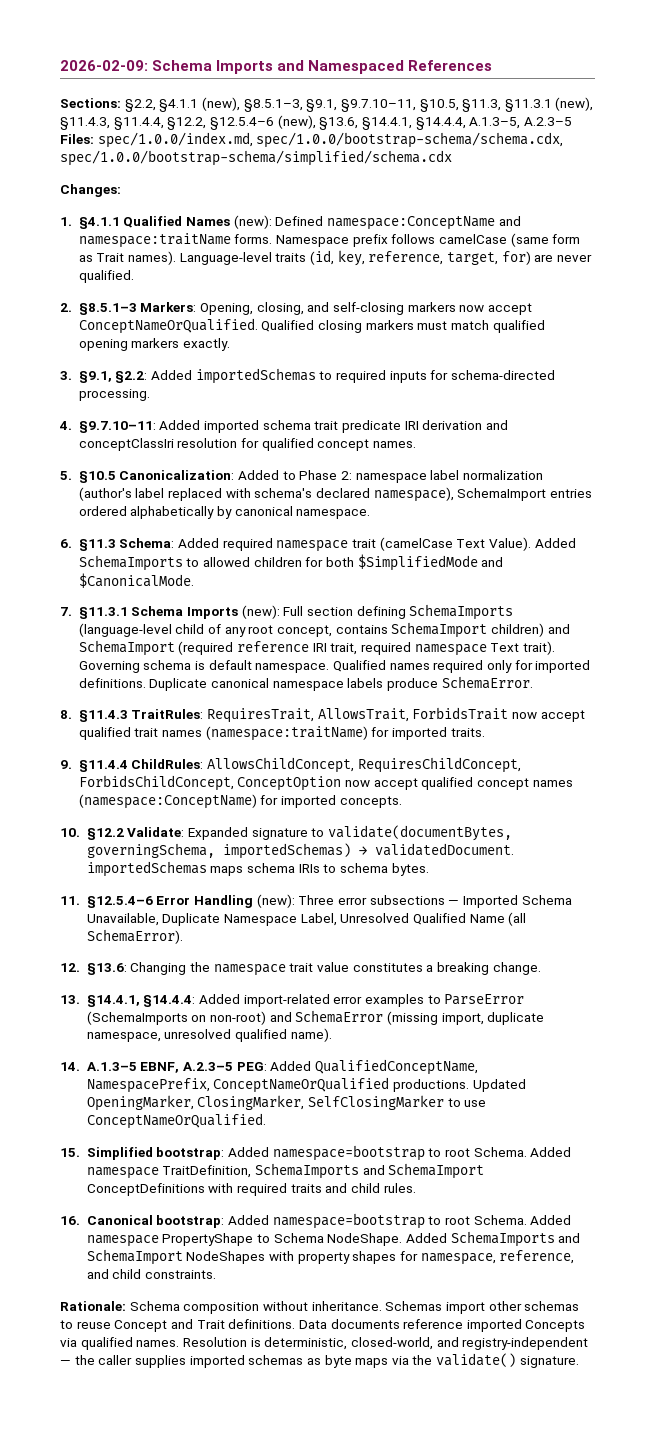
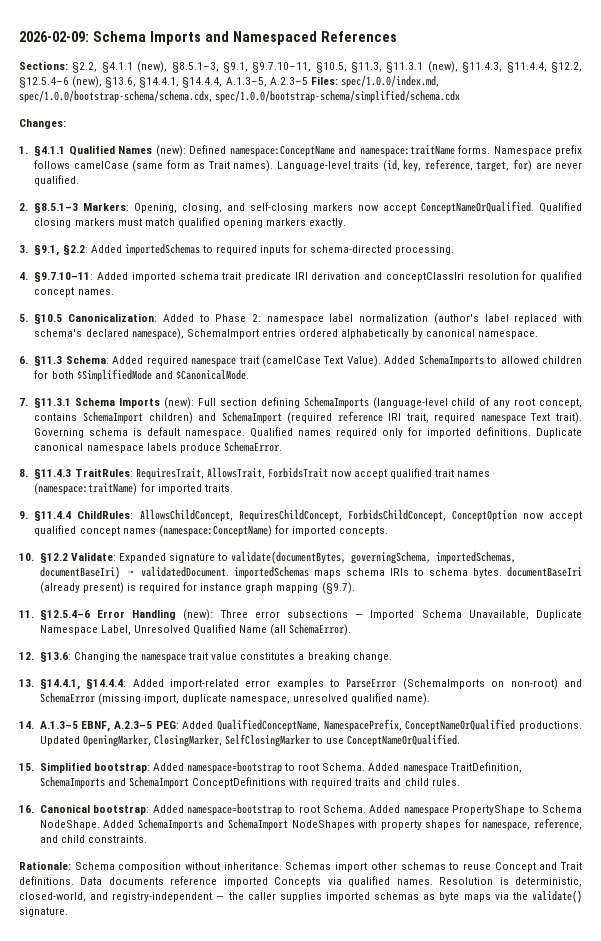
[222,843,351,859] importedSchemas) -> [436,551,517,564] [39,566,120,579] importedSchemas, documentBaseIri)
(429, 869) none -> [507,566,582,577] [39,582,355,594] documentBaseIri (already present) is required for instance graph mapping (§9.7).

